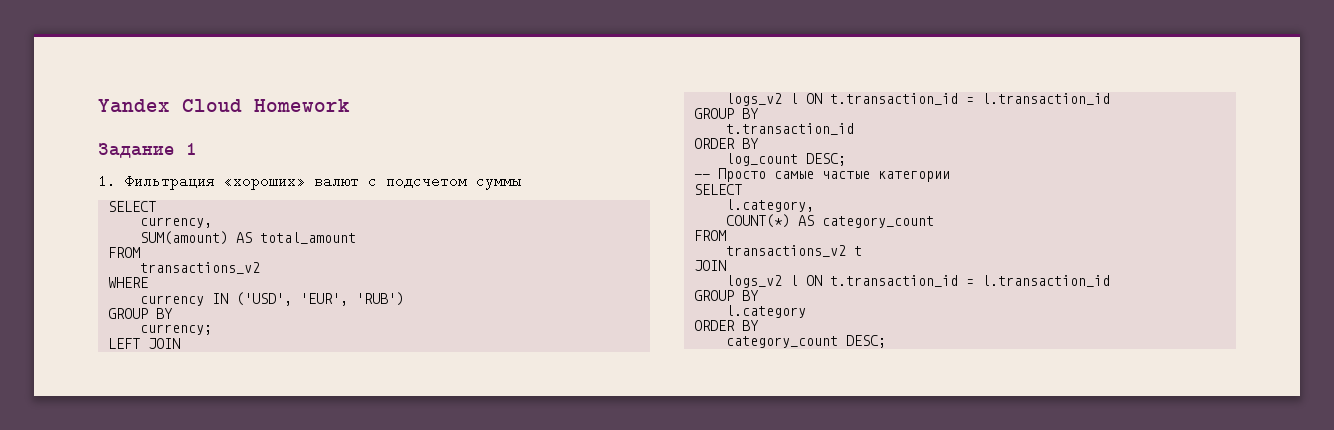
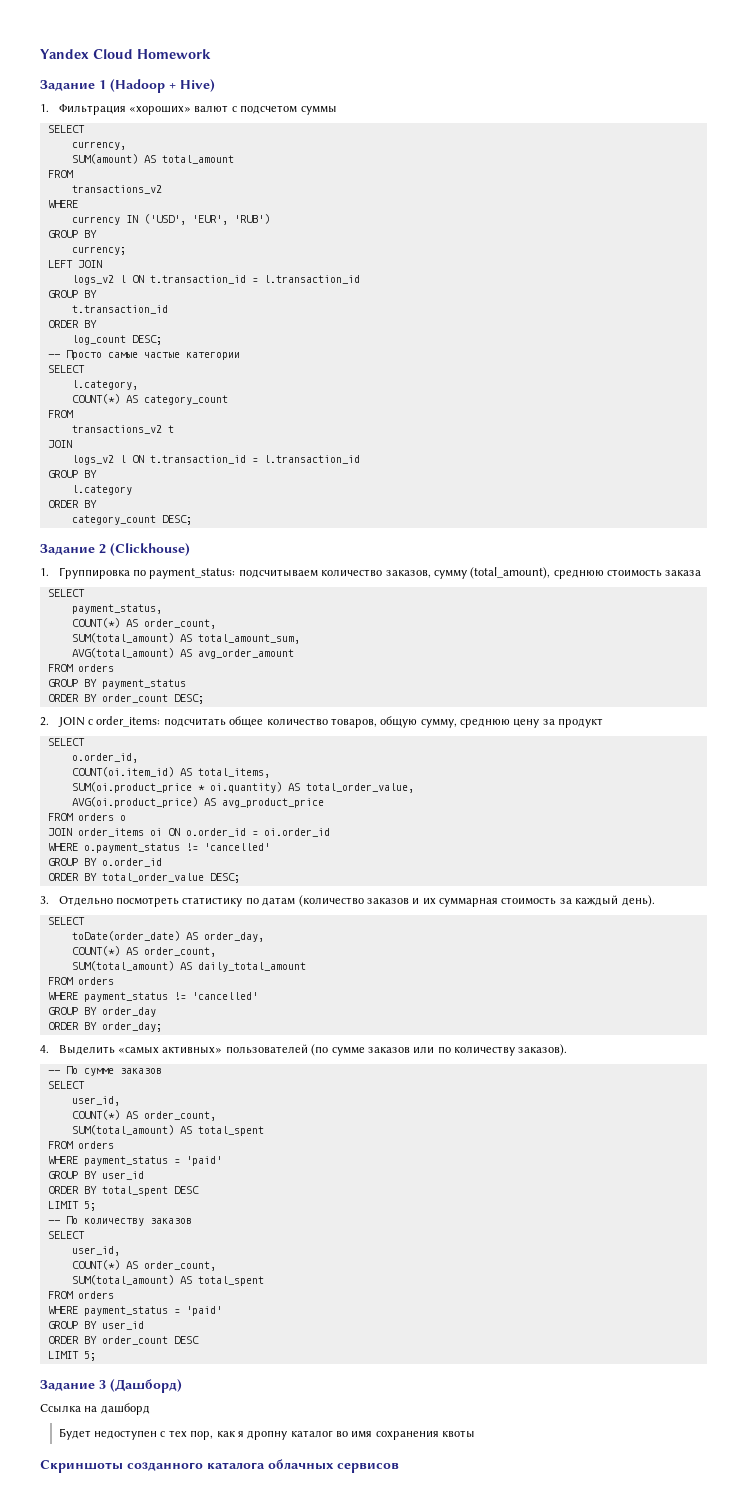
(197, 149) none -> [110,79,215,93] (Hadoop + Hive)
(887, 341) none -> [40,543,190,556] [40,567,702,579] [47,589,85,597] [71,604,162,614] [71,618,216,629] [71,633,300,644] [71,648,294,659] [47,664,114,672] [47,679,186,689] [47,694,204,704] [40,716,604,728] [47,738,85,746] [71,753,138,763] [71,767,270,778] [71,782,414,793] [71,797,324,808] [47,813,126,821] [47,828,330,837] [47,843,270,853] [47,858,162,867] [47,873,240,883] [40,895,655,907] [47,917,85,925] [71,931,264,942] [71,946,216,957] [71,961,306,972] [47,977,114,985] [47,992,258,1002] [47,1007,156,1017] [47,1022,162,1032] [40,1044,568,1056] [47,1066,162,1076] [47,1081,85,1089] [71,1096,120,1106] [71,1110,216,1121] [71,1125,264,1136] [47,1141,114,1149] [47,1156,222,1166] [47,1171,144,1180] [47,1186,199,1196] [47,1201,96,1211] [47,1216,192,1226] [47,1231,85,1239] [71,1246,120,1256] [71,1260,216,1271] [71,1275,264,1286] [47,1291,114,1299] [47,1306,222,1316] [47,1321,144,1330] [47,1336,199,1345] [47,1351,96,1361] [40,1379,182,1393] [40,1403,150,1415] [58,1428,476,1440] [40,1459,399,1473] // Задание 2 (Clickhouse) // 1. Группировка по payment_status: подсчитываем количество заказов, сумму (total_amount), среднюю стоимость заказа // SELECT // payment_status, // COUNT(*) AS order_count, // SUM(total_amount) AS total_amount_sum, // AVG(total_amount) AS avg_order_amount // FROM orders // GROUP BY payment_status // ORDER BY order_count DESC; // 2. JOIN с order_items: подсчитать общее количество товаров, общую сумму, среднюю цену за продукт // SELECT // o.order_id, // COUNT(oi.item_id) AS total_items, // SUM(oi.product_price * oi.quantity) AS total_order_value, // AVG(oi.product_price) AS avg_product_price // FROM orders o // JOIN order_items oi ON o.order_id = oi.order_id // WHERE o.payment_status != 'cancelled' // GROUP BY o.order_id // ORDER BY total_order_value DESC; // 3. Отдельно посмотреть статистику по датам (количество заказов и их суммарная стоимость за каждый день). // SELECT // toDate(order_date) AS order_day, // COUNT(*) AS order_count, // SUM(total_amount) AS daily_total_amount // FROM orders // WHERE payment_status != 'cancelled' // GROUP BY order_day // ORDER BY order_day; // 4. Выделить «самых активных» пользователей (по сумме заказов или по количеству заказов). // -- По сумме заказов // SELECT // user_id, // COUNT(*) AS order_count, // SUM(total_amount) AS total_spent // FROM orders // WHERE payment_status = 'paid' // GROUP BY user_id // ORDER BY total_spent DESC // LIMIT 5; // -- По количеству заказов // SELECT // user_id, // COUNT(*) AS order_count, // SUM(total_amount) AS total_spent // FROM orders // WHERE payment_status = 'paid' // GROUP BY user_id // ORDER BY order_count DESC // LIMIT 5; // Задание 3 (Дашборд) // Ссылка на дашборд // Будет недоступен с тех пор, как я дропну каталог во имя сохранения квоты // Скриншоты созданного каталога облачных сервисов

